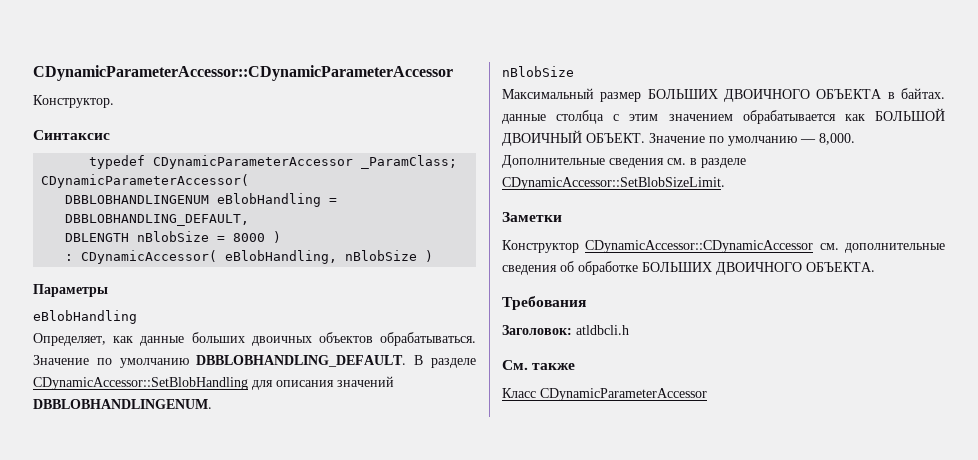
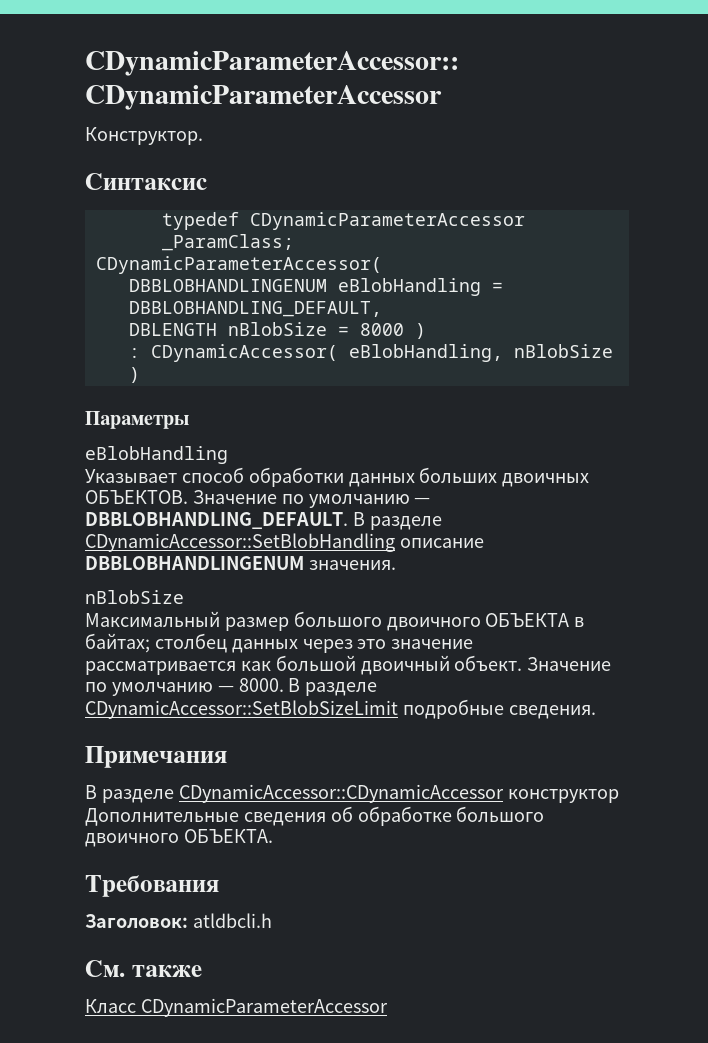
[33,332,476,346] [33,355,189,368] Определяет, как данные больших двоичных объектов обрабатываться. Значение по умолчанию -> [85,467,590,487] [85,490,431,508] Указывает способ обработки данных больших двоичных ОБЪЕКТОВ. Значение по умолчанию —
[252,376,394,390] [33,399,212,409] для описания значений DBBLOBHANDLINGENUM. -> [399,538,484,548] [85,556,396,570] описание DBBLOBHANDLINGENUM значения.
[647,88,945,102] [502,108,945,124] [502,130,855,146] [502,155,746,168] [502,177,725,190] [502,212,562,222] [502,240,945,253] [502,261,802,275] БОЛЬШИХ ДВОИЧНОГО ОБЪЕКТА в байтах. данные столбца с этим значением обрабатывается как БОЛЬШОЙ ДВОИЧНЫЙ ОБЪЕКТ. Значение по умолчанию — 8,000. Дополнительные сведения см. в разделе CDynamicAccessor::SetBlobSizeLimit. // Заметки // Конструктор CDynamicAccessor::CDynamicAccessor см. дополнительные сведения об обработке БОЛЬШИХ ДВОИЧНОГО -> [293,611,585,631] [85,633,474,653] [85,655,612,675] [85,678,378,696] [85,699,596,719] [85,746,227,768] [85,784,619,803] [85,806,545,826] [85,833,179,847] большого двоичного ОБЪЕКТА в байтах; столбец данных через это значение рассматривается как большой двоичный объект. Значение по умолчанию — 8000. В разделе CDynamicAccessor::SetBlobSizeLimit подробные сведения. // Примечания // В разделе CDynamicAccessor::CDynamicAccessor конструктор Дополнительные сведения об обработке большого двоичного

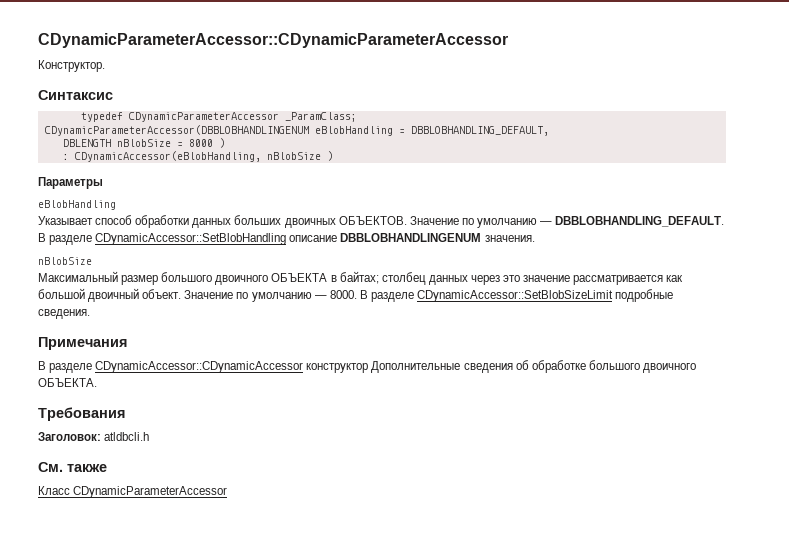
[95,256,382,274] [128,279,327,292] CDynamicParameterAccessor( // DBBLOBHANDLINGENUM -> [44,125,309,136] CDynamicParameterAccessor(DBBLOBHANDLINGENUM
[150,344,503,362] CDynamicAccessor( eBlobHandling, -> [74,151,261,162] CDynamicAccessor(eBlobHandling,

